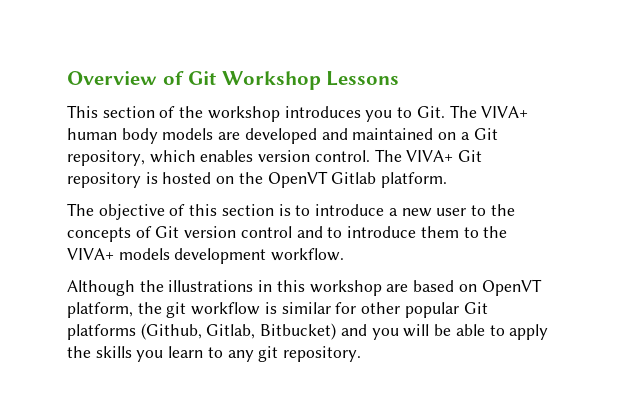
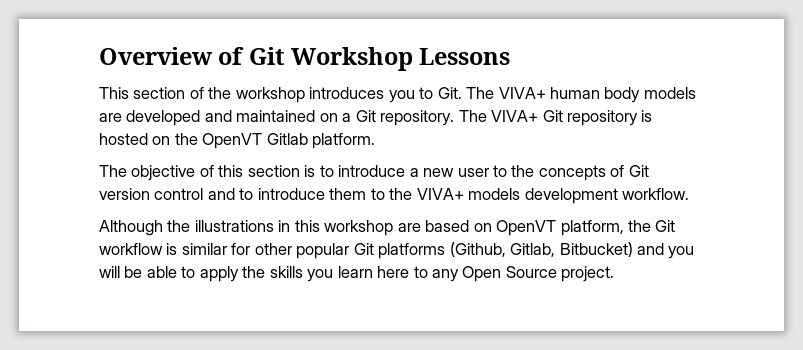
[67,150,370,166] repository, which enables version control. -> [380,110,455,126] repository.
[166,302,187,318] git -> [655,220,676,232] Git
(204, 352) none -> [377,266,410,278] here
[258,346,362,362] git repository. -> [462,266,615,282] Open Source project.

